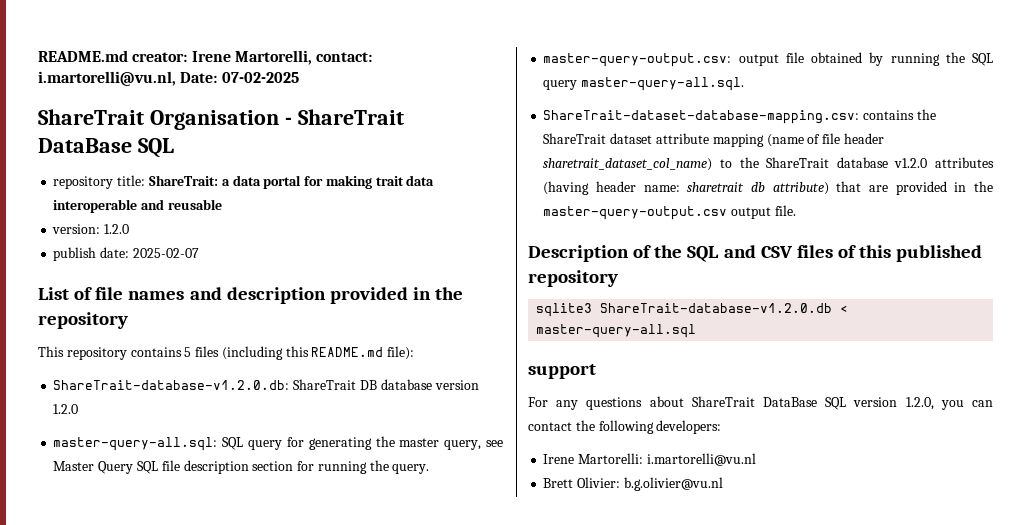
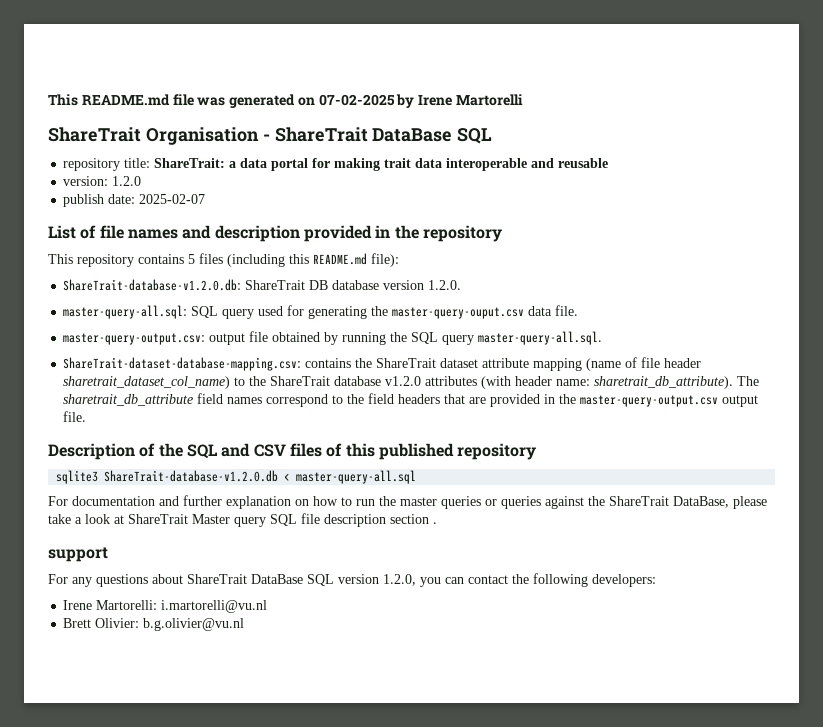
[38,50,373,65] [38,71,299,86] README.md creator: Irene Martorelli, contact: i.martorelli@vu.nl, Date: 07-02-2025 -> [48,94,524,108] This README.md file was generated on 07-02-2025 by Irene Martorelli
[53,404,79,414] 1.2.0 -> [428,280,462,290] 1.2.0.
(283, 445) none -> [258,306,284,316] used
[399,438,503,450] [53,460,430,474] master query, see Master Query SQL file description section for running the query. -> [392,305,579,319] master-query-ouput.csv data file.
[543,181,590,195] (having -> [481,376,512,389] (with
[687,182,829,195] sharetrait db attribute) -> [594,376,760,389] [63,393,441,407] sharetrait_db_attribute). The sharetrait_db_attribute field names correspond to the field headers
(697, 331) none -> [48,495,767,509] [48,513,437,527] // For documentation and further explanation on how to run the master queries or queries against the ShareTrait DataBase, please take a look at ShareTrait Master query SQL file description section .

